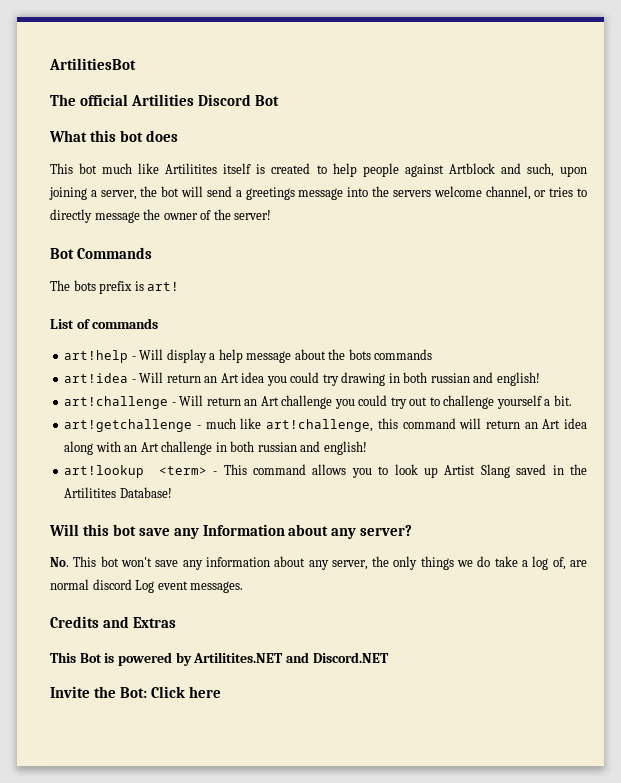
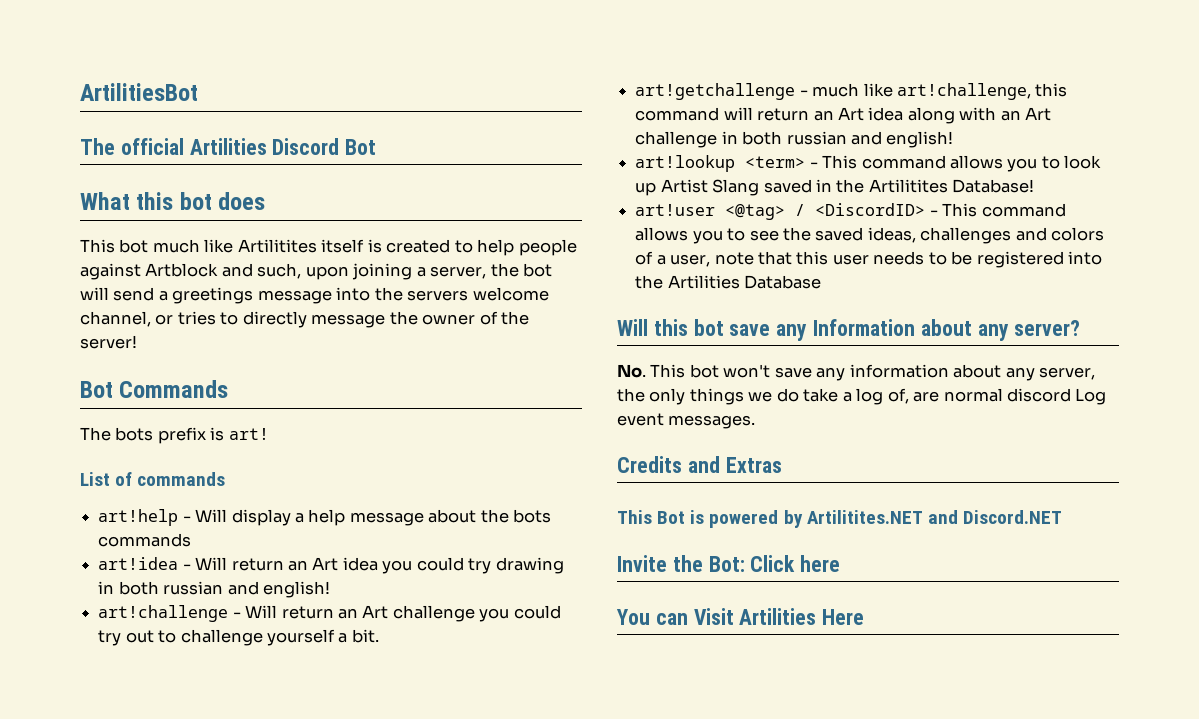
(172, 492) none -> [635,203,1066,220] [635,227,1105,244] [635,251,1103,268] [635,275,822,289] // art!user <@tag> / <DiscordID> - This command allows you to see the saved ideas, challenges and colors of a user, note that this user needs to be registered into the Artilities Database
(221, 692) none -> [616,608,865,625] // You can Visit Artilities Here

